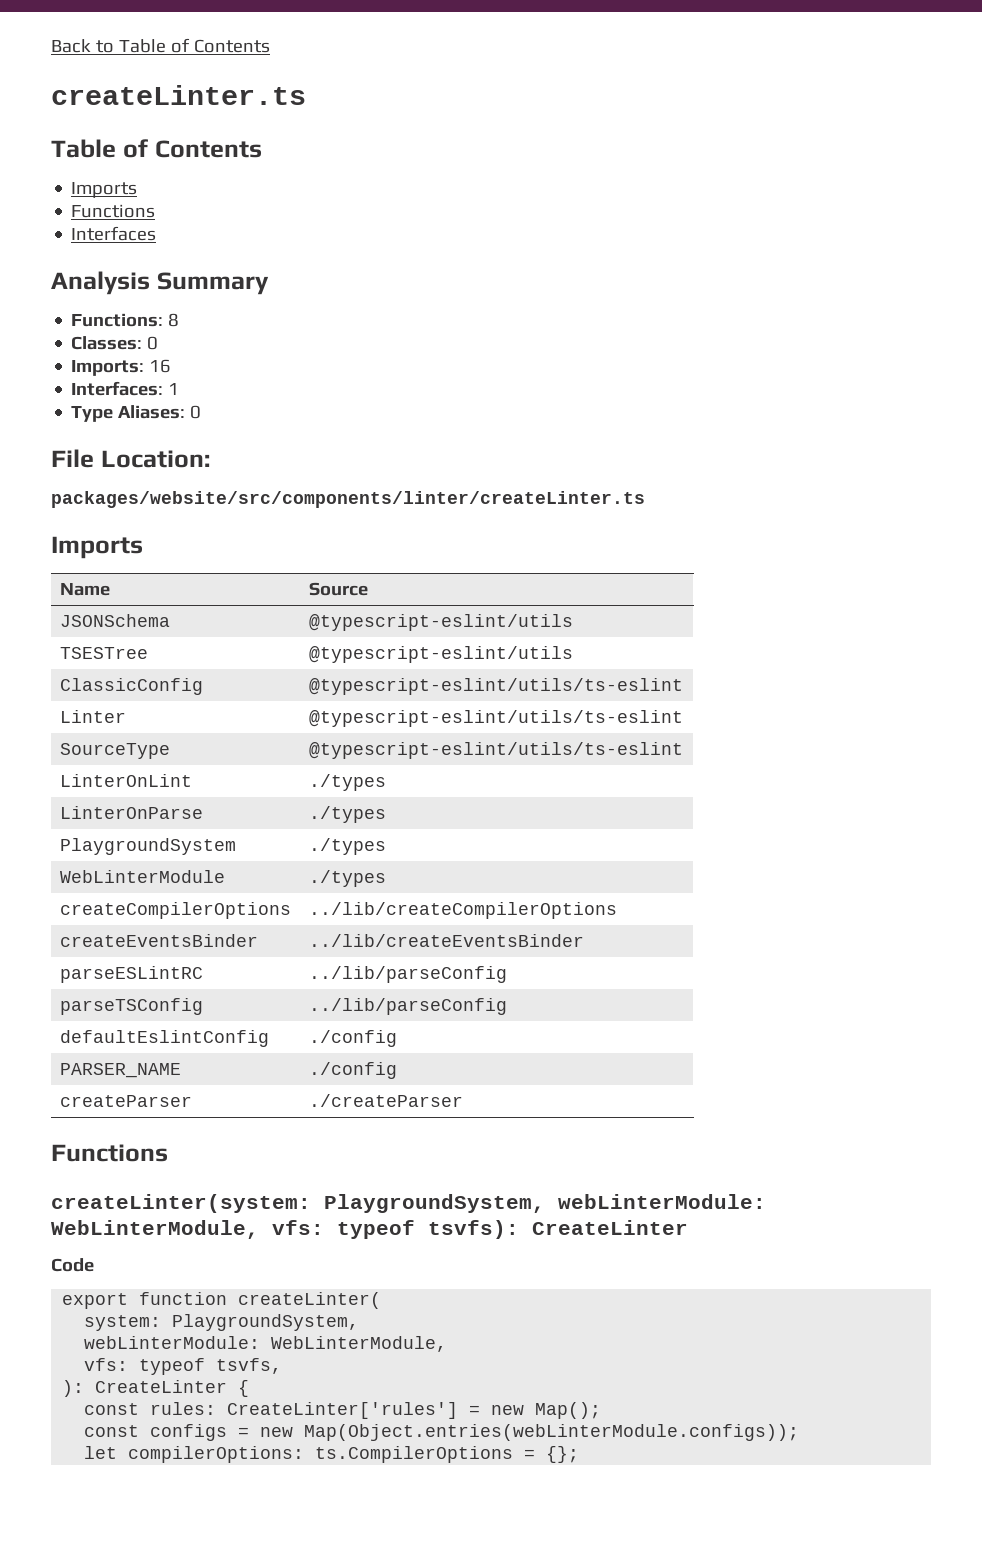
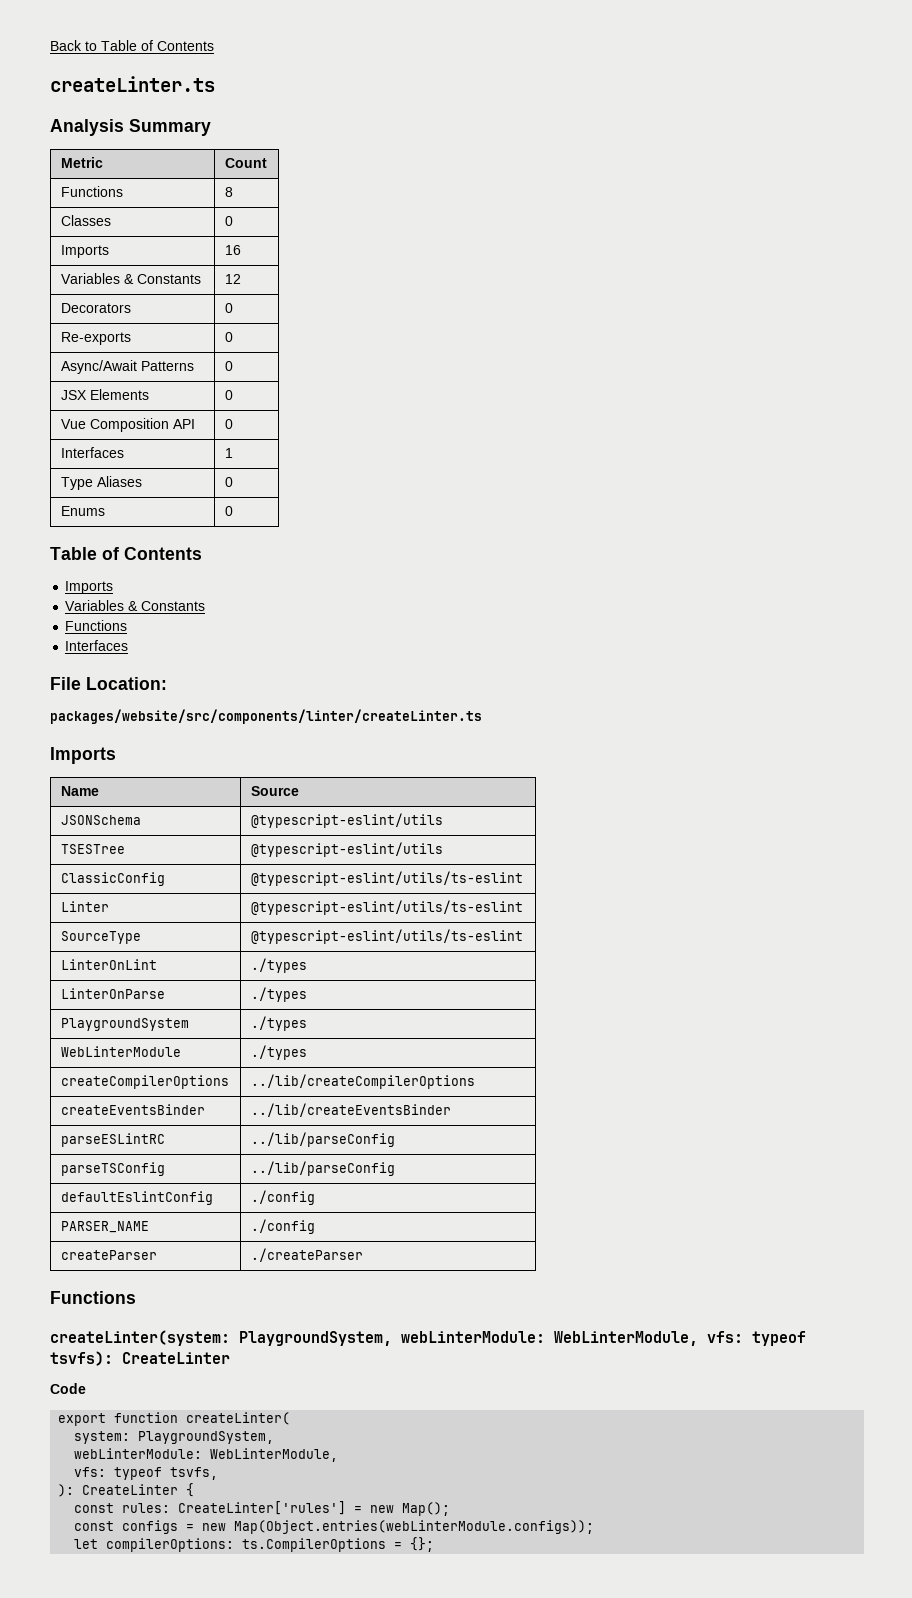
(306, 95) none -> [50,119,211,136] [60,157,103,168] [224,158,267,168] [60,186,123,197] [224,187,233,197] [60,215,111,226] [224,216,233,226] [60,245,109,258] [224,245,241,255] [60,273,201,284] [224,274,241,284] [60,303,131,313] [224,303,233,313] [60,332,131,345] [224,332,233,342] [60,360,194,374] [224,361,233,371] [60,389,149,400] [224,390,233,400] [60,418,195,432] [224,419,233,429] [60,447,124,458] [224,448,233,458] [60,476,142,490] [224,477,233,487] [60,506,105,516] [224,506,233,516] // Analysis Summary // Metric | Count // Functions | 8 // Classes | 0 // Imports | 16 // Variables & Constants | 12 // Decorators | 0 // Re-exports | 0 // Async/Await Patterns | 0 // JSX Elements | 0 // Vue Composition API | 0 // Interfaces | 1 // Type Aliases | 0 // Enums | 0
(138, 190) none -> [65,600,206,611] // Variables & Constants
[51,271,269,295] [71,313,180,327] [71,336,159,350] [71,359,172,376] [71,381,180,396] [71,405,202,422] // Analysis Summary // Functions: 8 // Classes: 0 // Imports: 16 // Interfaces: 1 // Type Aliases: 0 -> (129, 645) none

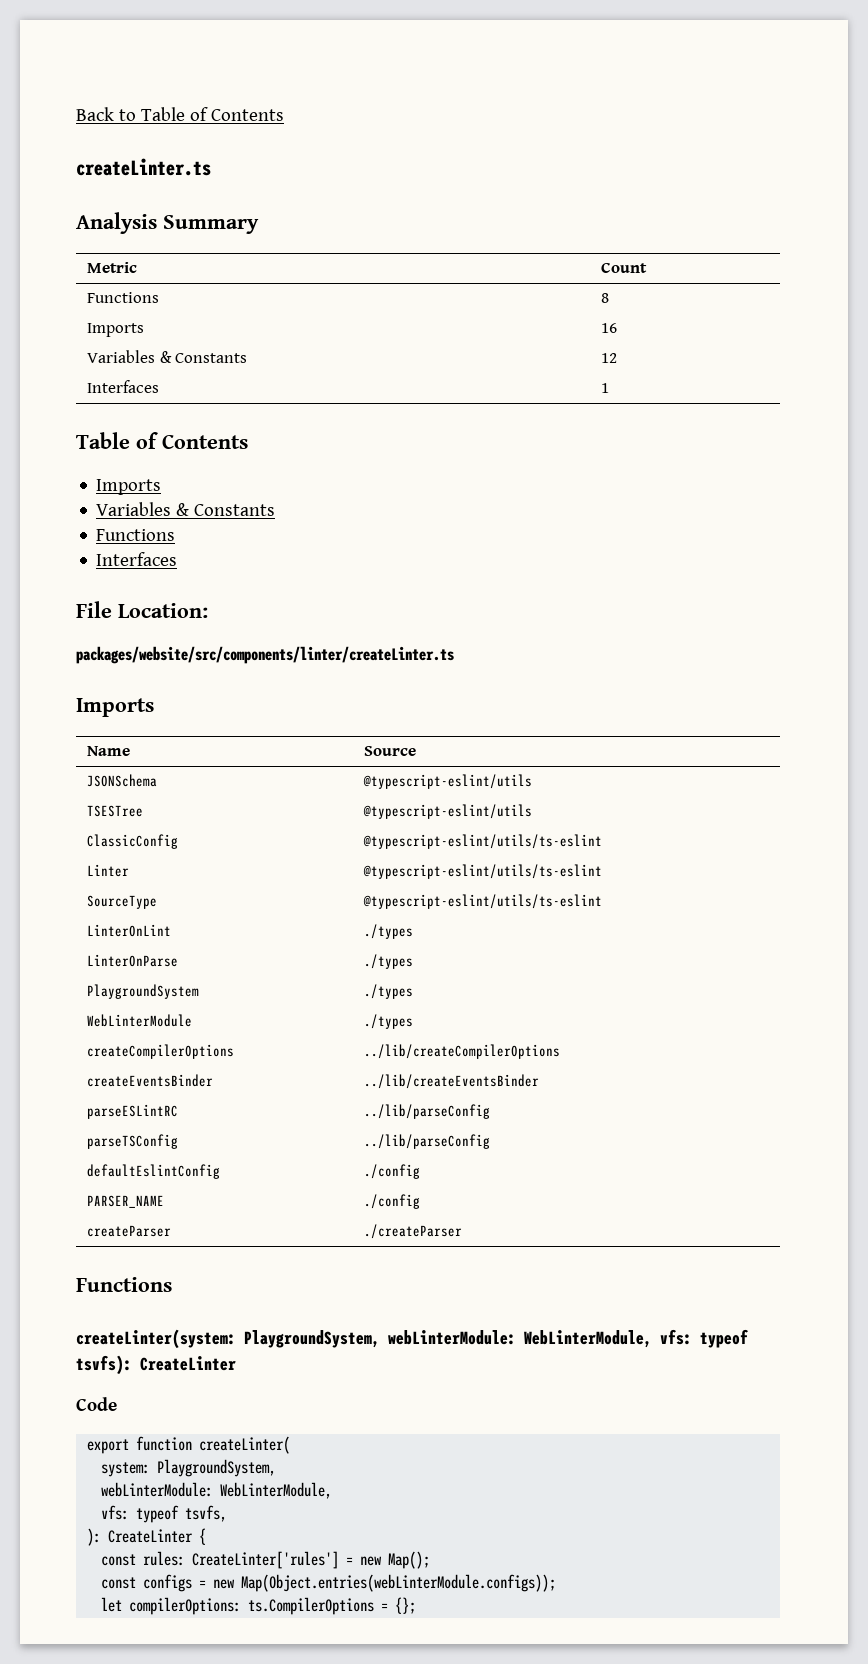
[60,215,111,226] [224,216,233,226] // Classes | 0 -> (610, 298) none
[60,303,131,313] [224,303,233,313] [60,332,131,345] [224,332,233,342] [60,360,194,374] [224,361,233,371] [60,389,149,400] [224,390,233,400] [60,418,195,432] [224,419,233,429] [60,447,124,458] [224,448,233,458] [60,476,142,490] [224,477,233,487] [60,506,105,516] [224,506,233,516] Decorators | 0 // Re-exports | 0 // Async/Await Patterns | 0 // JSX Elements | 0 // Vue Composition API | 0 // Interfaces | 1 // Type Aliases | 0 // Enums | 0 -> [87,380,160,393] [601,383,610,393] Interfaces | 1

